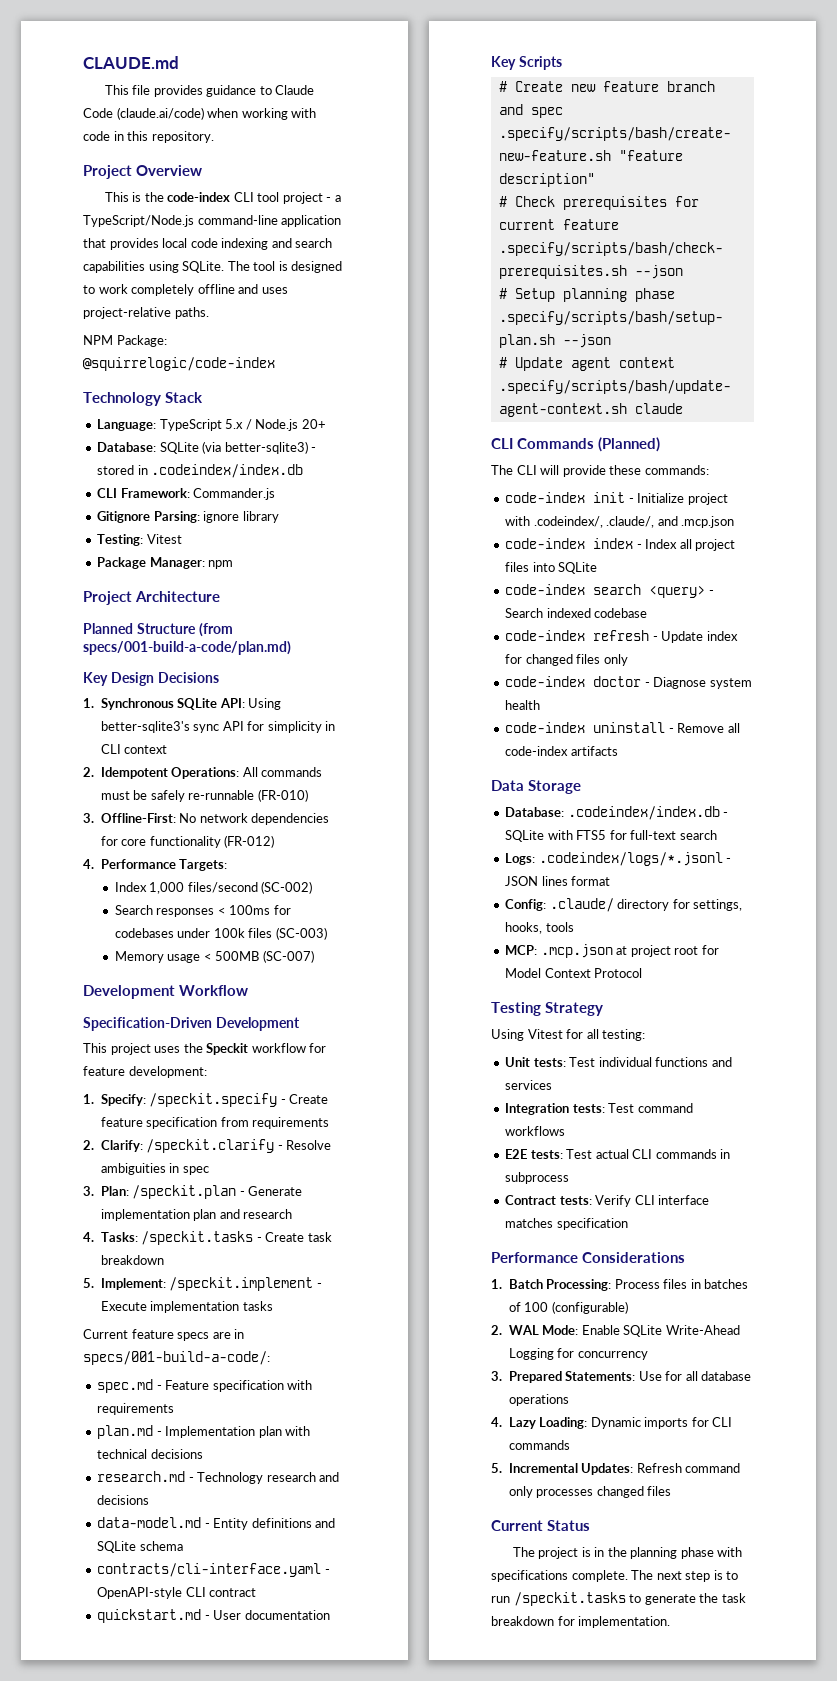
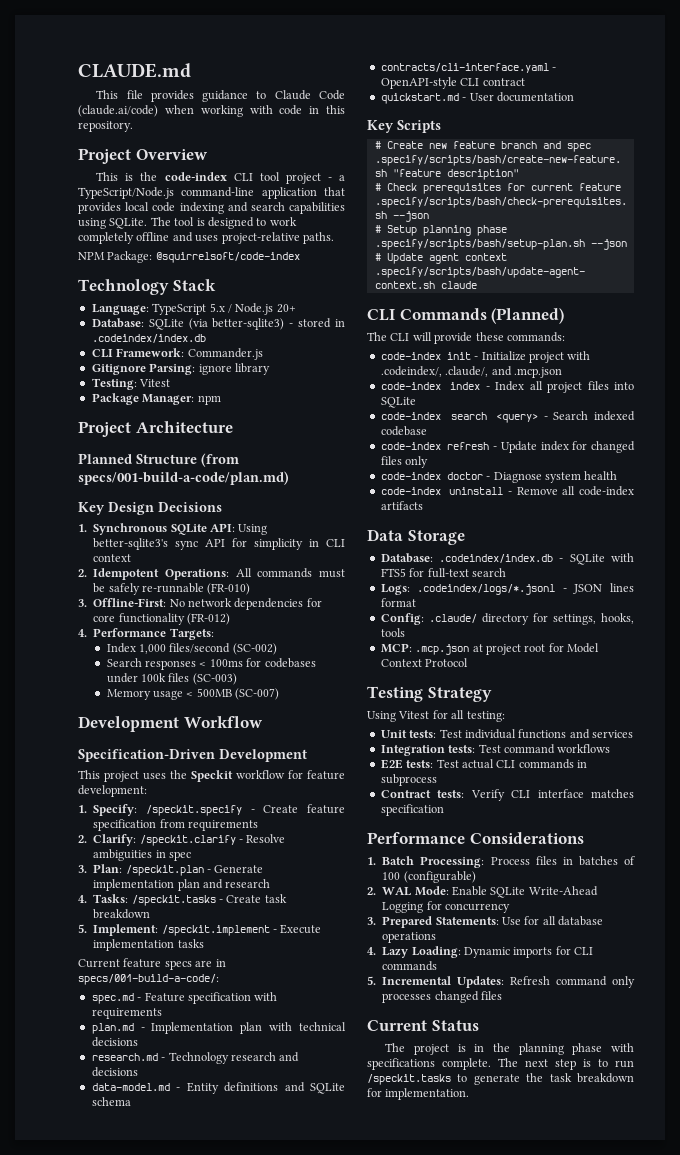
[83,357,275,371] @squirrelogic/code-index -> [155,252,300,263] @squirrelsoft/code-index

